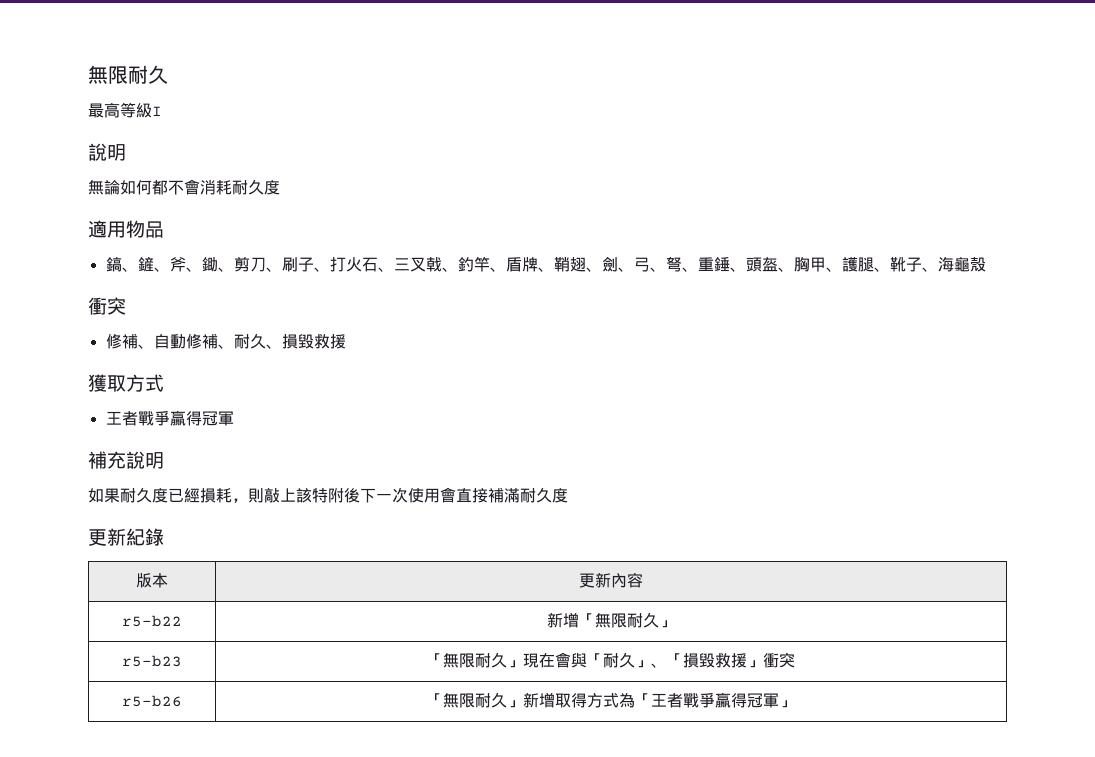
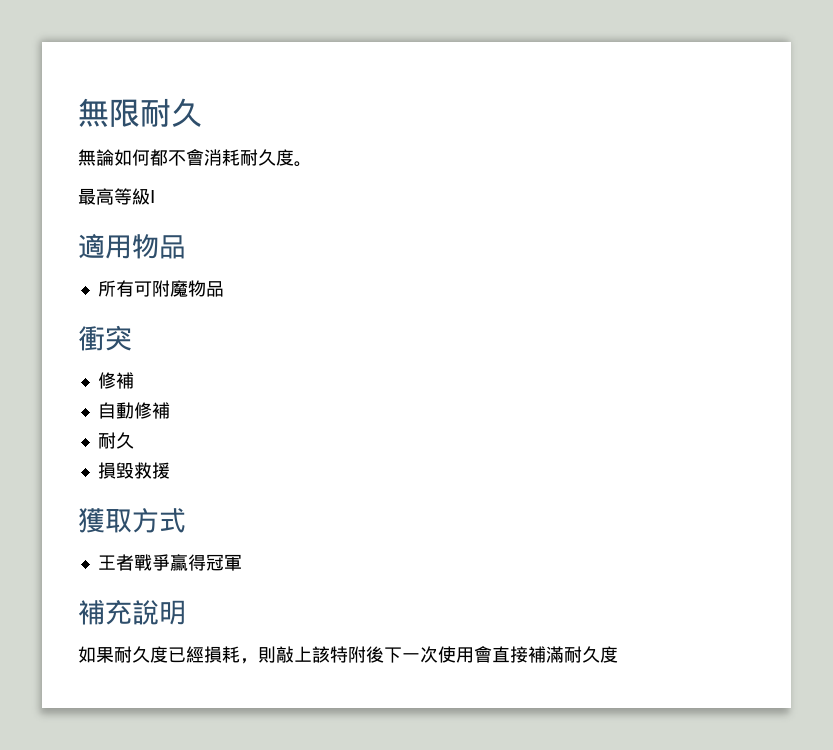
[88,65,168,84] [88,102,162,118] [88,143,126,161] 無限耐久 // 最高等級I // 說明 -> [78,98,202,127] 無限耐久
(280, 187) none -> [294,161,312,167] [78,188,155,205] 。 // 最高等級I
[105,256,986,272] 鎬、鏟、斧、鋤、剪刀、刷子、打火石、三叉戟、釣竿、盾牌、鞘翅、劍、弓、弩、重錘、頭盔、胸甲、護腿、靴子、海龜殼 -> [97,280,224,297] 所有可附魔物品
[137,344,154,349] 、 -> (134, 380) //
[217,333,282,349] 、耐久、 -> [97,432,134,449] // 耐久 //
[88,528,164,546] [136,573,168,588] [579,572,644,588] [122,615,182,627] [547,612,676,628] [122,655,182,667] [427,652,796,668] [122,695,182,707] [427,692,796,708] // 更新紀錄 // 版本 | 更新內容 // r5-b22 | 新增「無限耐久」 // r5-b23 | 「無限耐久」現在會與「耐久」、「損毀救援」衝突 // r5-b26 | 「無限耐久」新增取得方式為「王者戰爭贏得冠軍」 -> (618, 654) none

